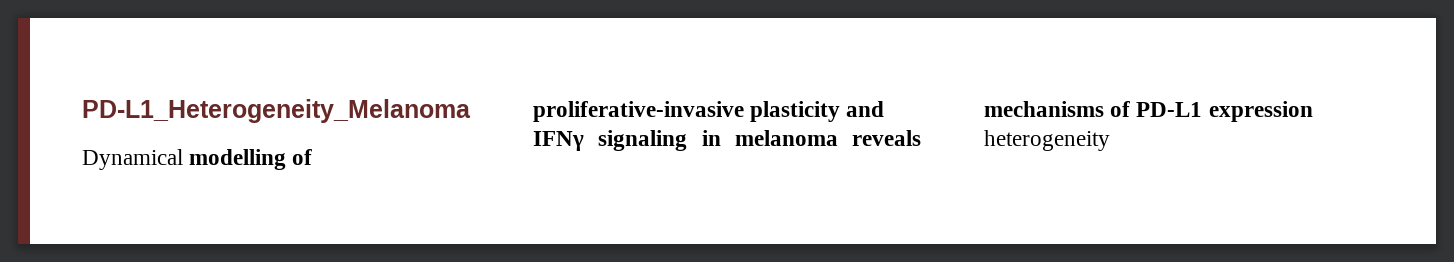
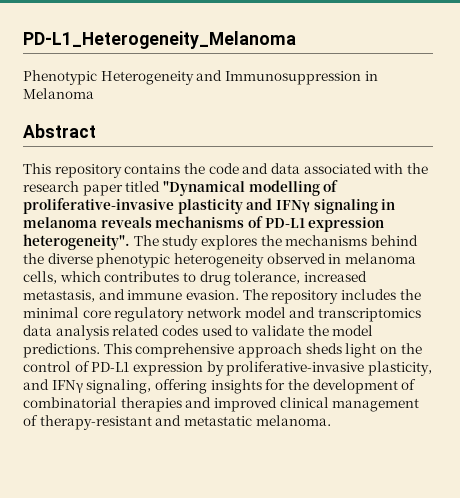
[82,149,183,170] Dynamical -> [23,70,378,85] [23,88,94,99] [23,124,96,138] [23,163,428,178] [23,181,245,196] Phenotypic Heterogeneity and Immunosuppression in Melanoma // Abstract // This repository contains the code and data associated with the research paper titled "Dynamical
[984,130,1110,151] heterogeneity -> [23,234,418,250] [23,253,416,268] [23,271,367,286] [23,289,421,304] [23,307,421,322] [23,325,374,340] [23,343,422,358] [23,361,432,376] [23,379,417,394] [23,397,420,412] [23,415,331,430] heterogeneity". The study explores the mechanisms behind the diverse phenotypic heterogeneity observed in melanoma cells, which contributes to drug tolerance, increased metastasis, and immune evasion. The repository includes the minimal core regulatory network model and transcriptomics data analysis related codes used to validate the model predictions. This comprehensive approach sheds light on the control of PD-L1 expression by proliferative-invasive plasticity, and IFNγ signaling, offering insights for the development of combinatorial therapies and improved clinical management of therapy-resistant and metastatic melanoma.

